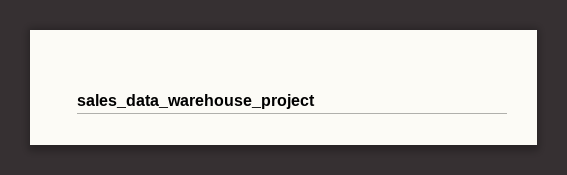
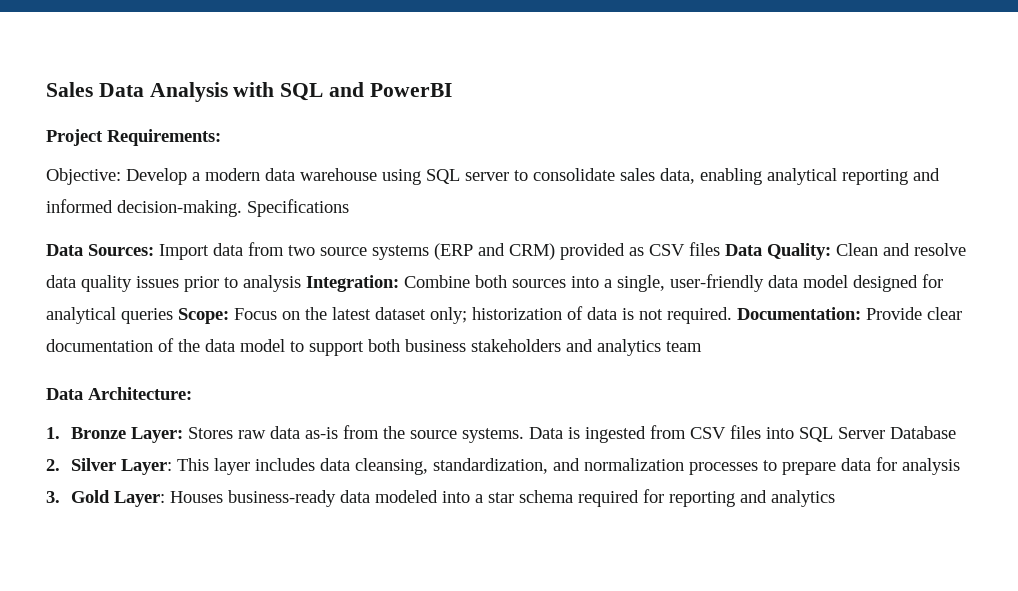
[77,94,315,109] sales_data_warehouse_project -> [46,82,452,102] [46,129,221,146] [46,168,940,185] [46,199,349,217] [46,242,966,260] [46,274,943,292] [46,306,962,324] [46,338,702,356] [46,387,192,400] [46,425,956,443] [46,457,960,475] [46,489,835,507] Sales Data Analysis with SQL and PowerBI // Project Requirements: // Objective: Develop a modern data warehouse using SQL server to consolidate sales data, enabling analytical reporting and informed decision-making. Specifications // Data Sources: Import data from two source systems (ERP and CRM) provided as CSV files Data Quality: Clean and resolve data quality issues prior to analysis Integration: Combine both sources into a single, user-friendly data model designed for analytical queries Scope: Focus on the latest dataset only; historization of data is not required. Documentation: Provide clear documentation of the data model to support both business stakeholders and analytics team // Data Architecture: // 1. Bronze Layer: Stores raw data as-is from the source systems. Data is ingested from CSV files into SQL Server Database // 2. Silver Layer: This layer includes data cleansing, standardization, and normalization processes to prepare data for analysis // 3. Gold Layer: Houses business-ready data modeled into a star schema required for reporting and analytics

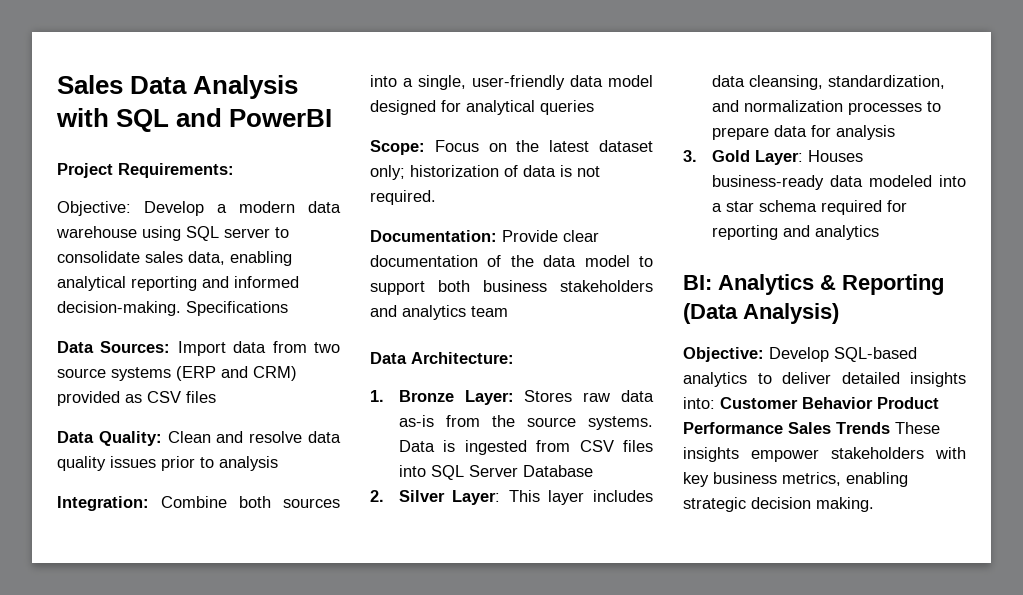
(720, 249) none -> (216, 397) //
(301, 283) none -> (278, 463) //
(173, 316) none -> (594, 107) //
(732, 315) none -> (436, 197) //
(835, 498) none -> [683,274,944,295] [683,303,839,324] [683,347,917,362] [683,372,966,387] [683,397,939,409] [683,422,940,434] [683,447,966,462] [683,472,908,487] [683,497,874,512] // BI: Analytics & Reporting (Data Analysis) // Objective: Develop SQL-based analytics to deliver detailed insights into: Customer Behavior Product Performance Sales Trends These insights empower stakeholders with key business metrics, enabling strategic decision making.

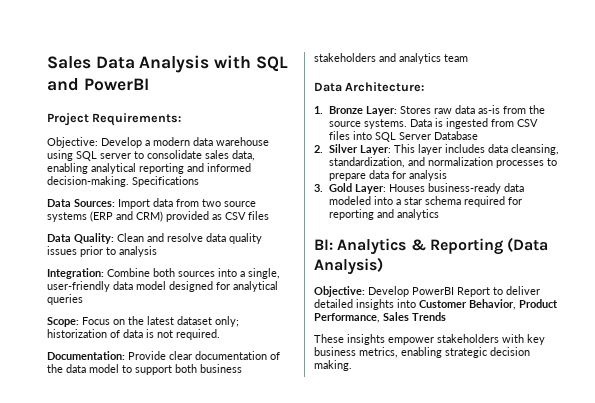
[834,347,917,362] [683,372,747,387] SQL-based analytics -> [412,287,490,297] PowerBI Report
[683,397,939,409] [683,422,783,434] into: Customer Behavior Product Performance -> [397,299,558,310] [314,313,380,323] into Customer Behavior, Product Performance,
(890, 428) none -> (446, 316) //

